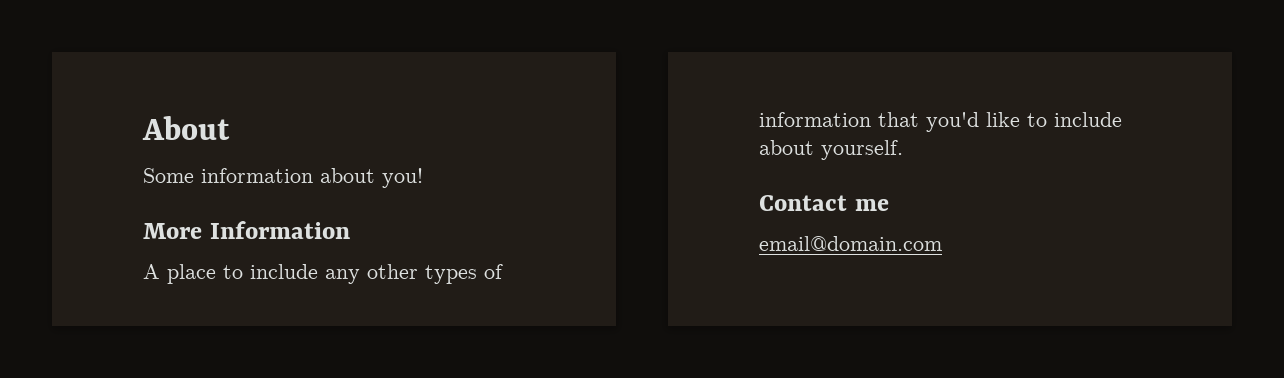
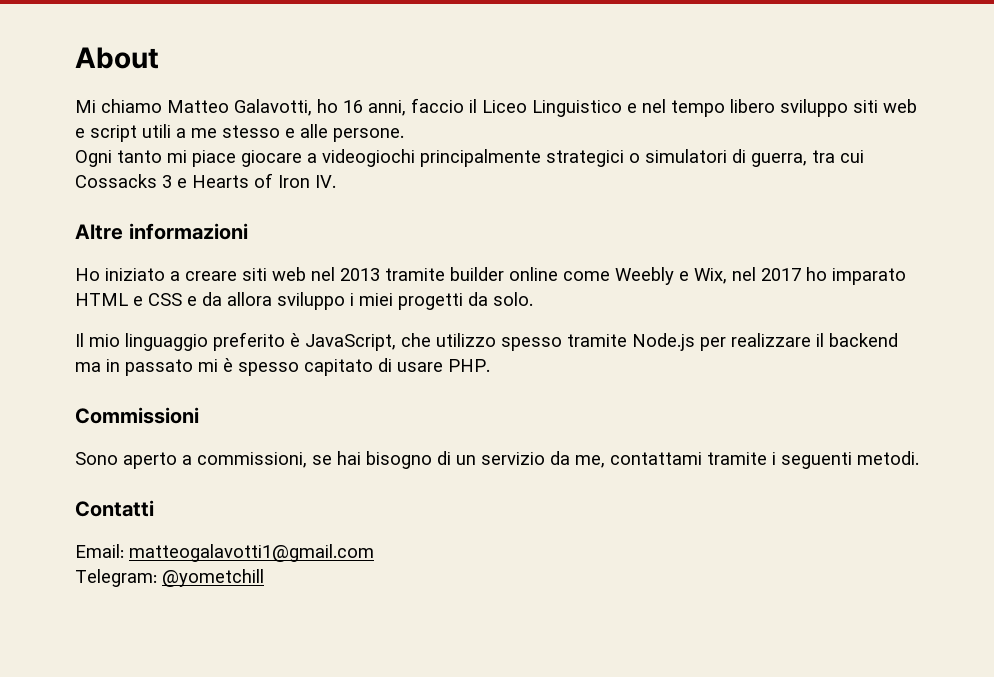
[143,168,423,188] [143,221,350,239] [143,264,503,284] [759,112,1122,132] [759,140,903,160] [759,195,889,211] [759,236,942,251] Some information about you! // More Information // A place to include any other types of information that you'd like to include about yourself. // Contact me // email@domain.com -> [75,98,917,117] [75,124,404,142] [75,149,864,167] [75,173,336,188] [75,223,248,240] [75,267,906,285] [75,292,533,310] [75,332,898,351] [75,358,490,376] [75,407,199,424] [75,451,919,469] [75,500,154,517] [75,544,374,562] [75,569,264,587] Mi chiamo Matteo Galavotti, ho 16 anni, faccio il Liceo Linguistico e nel tempo libero sviluppo siti web e script utili a me stesso e alle persone. // Ogni tanto mi piace giocare a videogiochi principalmente strategici o simulatori di guerra, tra cui Cossacks 3 e Hearts of Iron IV. // Altre informazioni // Ho iniziato a creare siti web nel 2013 tramite builder online come Weebly e Wix, nel 2017 ho imparato HTML e CSS e da allora sviluppo i miei progetti da solo. // Il mio linguaggio preferito è JavaScript, che utilizzo spesso tramite Node.js per realizzare il backend ma in passato mi è spesso capitato di usare PHP. // Commissioni // Sono aperto a commissioni, se hai bisogno di un servizio da me, contattami tramite i seguenti metodi. // Contatti // Email: matteogalavotti1@gmail.com // Telegram: @yometchill

